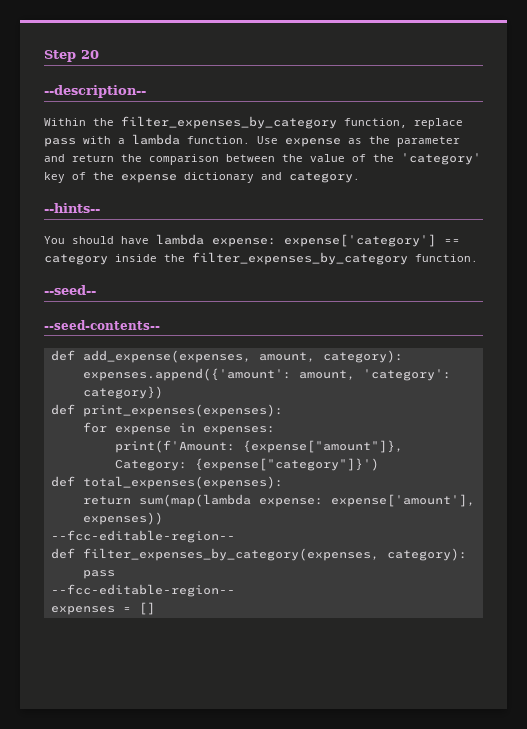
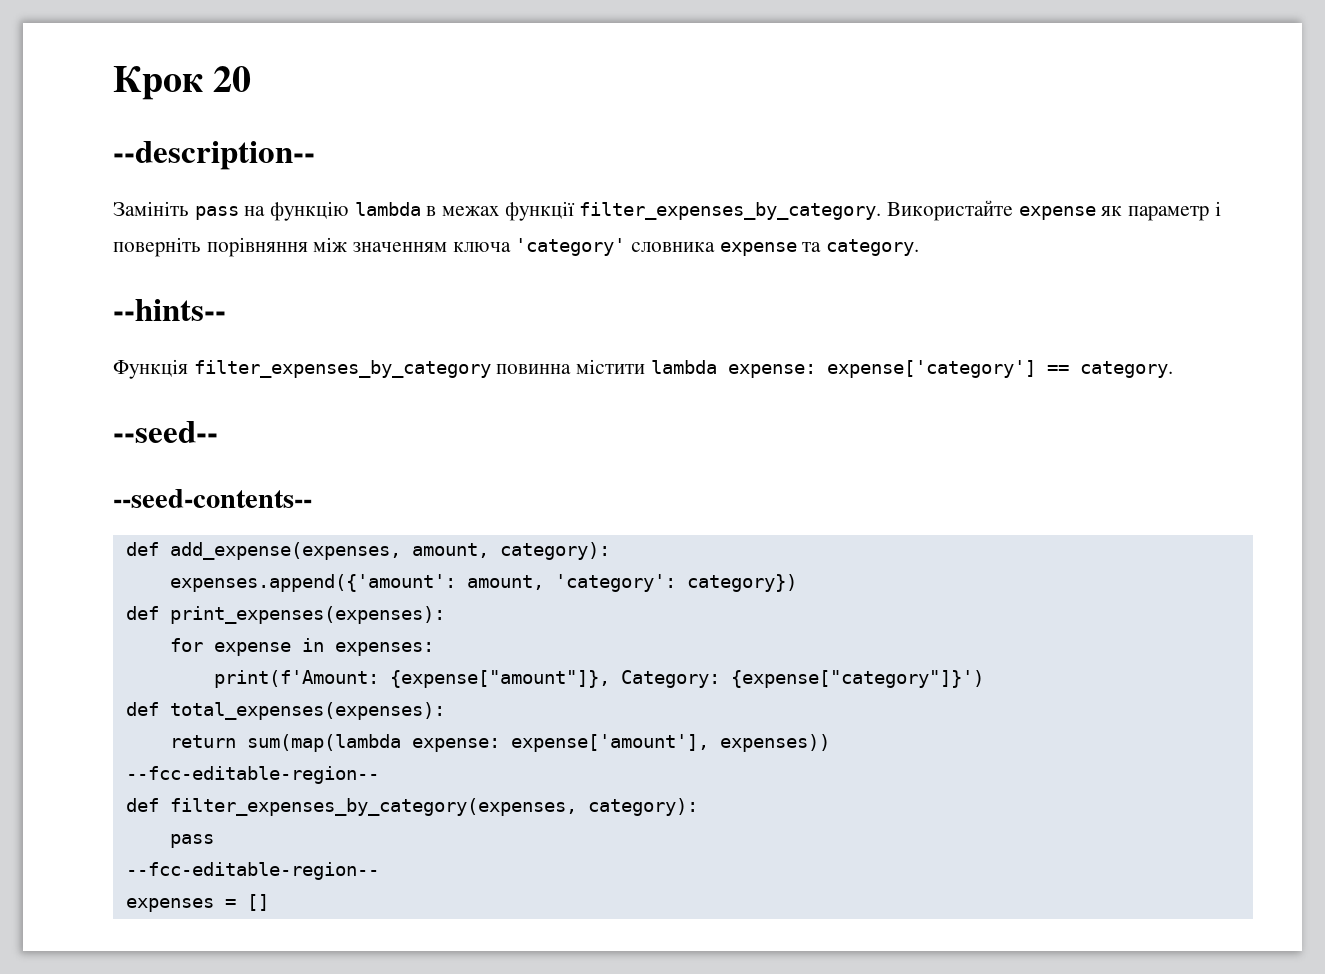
[44,50,76,62] Step -> [113,66,203,100] Крок
[44,116,463,129] [44,134,460,147] [44,153,481,165] [44,172,360,183] [44,203,100,213] [44,234,460,247] [44,252,478,265] Within the filter_expenses_by_category function, replace pass with a lambda function. Use expense as the parameter and return the comparison between the value of the 'category' key of the expense dictionary and category. // --hints-- // You should have lambda expense: expense['category'] == category inside the filter_expenses_by_category function. -> [113,200,1221,221] [113,237,920,257] [113,299,226,321] [113,359,1173,379] Замініть pass на функцію lambda в межах функції filter_expenses_by_category. Використайте expense як параметр і поверніть порівняння між значенням ключа 'category' словника expense та category. // --hints-- // Функція filter_expenses_by_category повинна містити lambda expense: expense['category'] == category.

